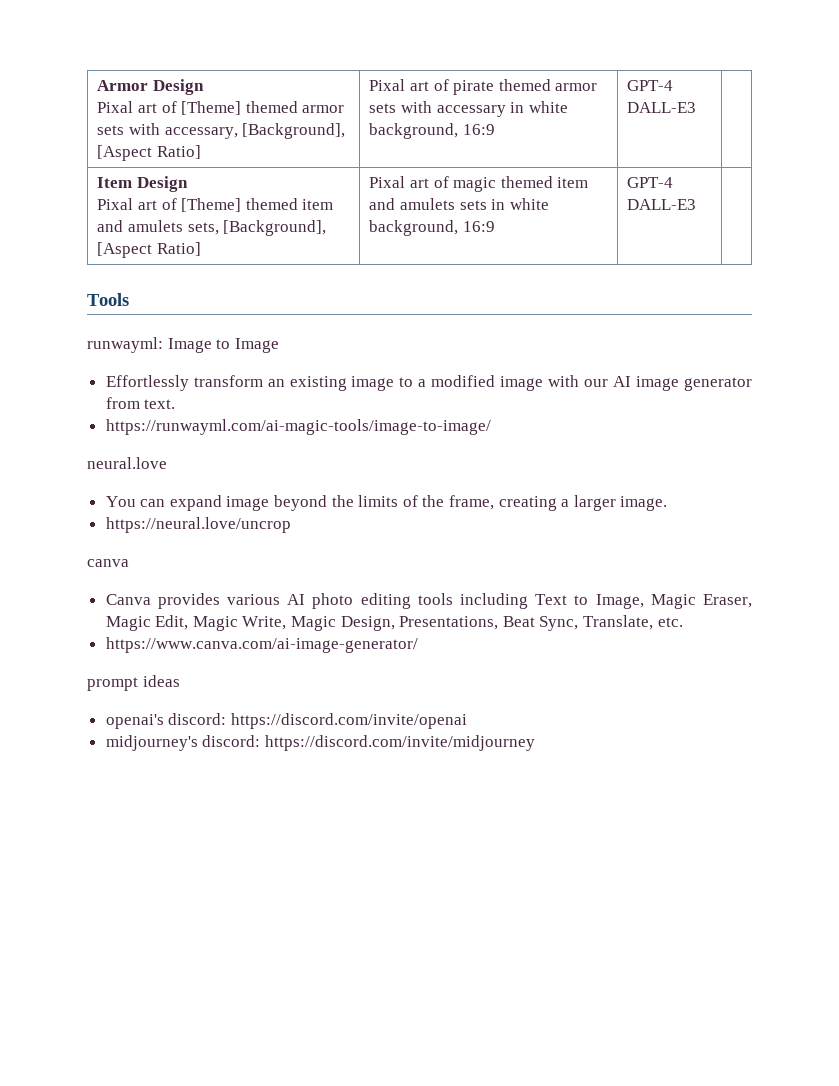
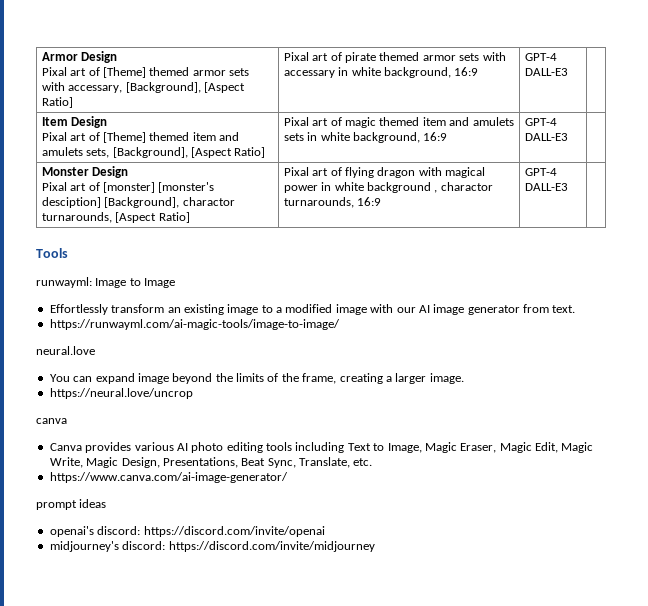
(697, 204) none -> [41,166,129,178] [41,182,215,193] [41,197,235,208] [41,212,190,223] [283,167,486,178] [283,182,493,193] [283,197,382,208] [524,168,557,176] [524,183,568,191] // Monster Design // Pixal art of [monster] [monster's desciption] [Background], charactor turnarounds, [Aspect Ratio] | Pixal art of flying dragon with magical power in white background , charactor turnarounds, 16:9 | GPT-4 DALL-E3 |

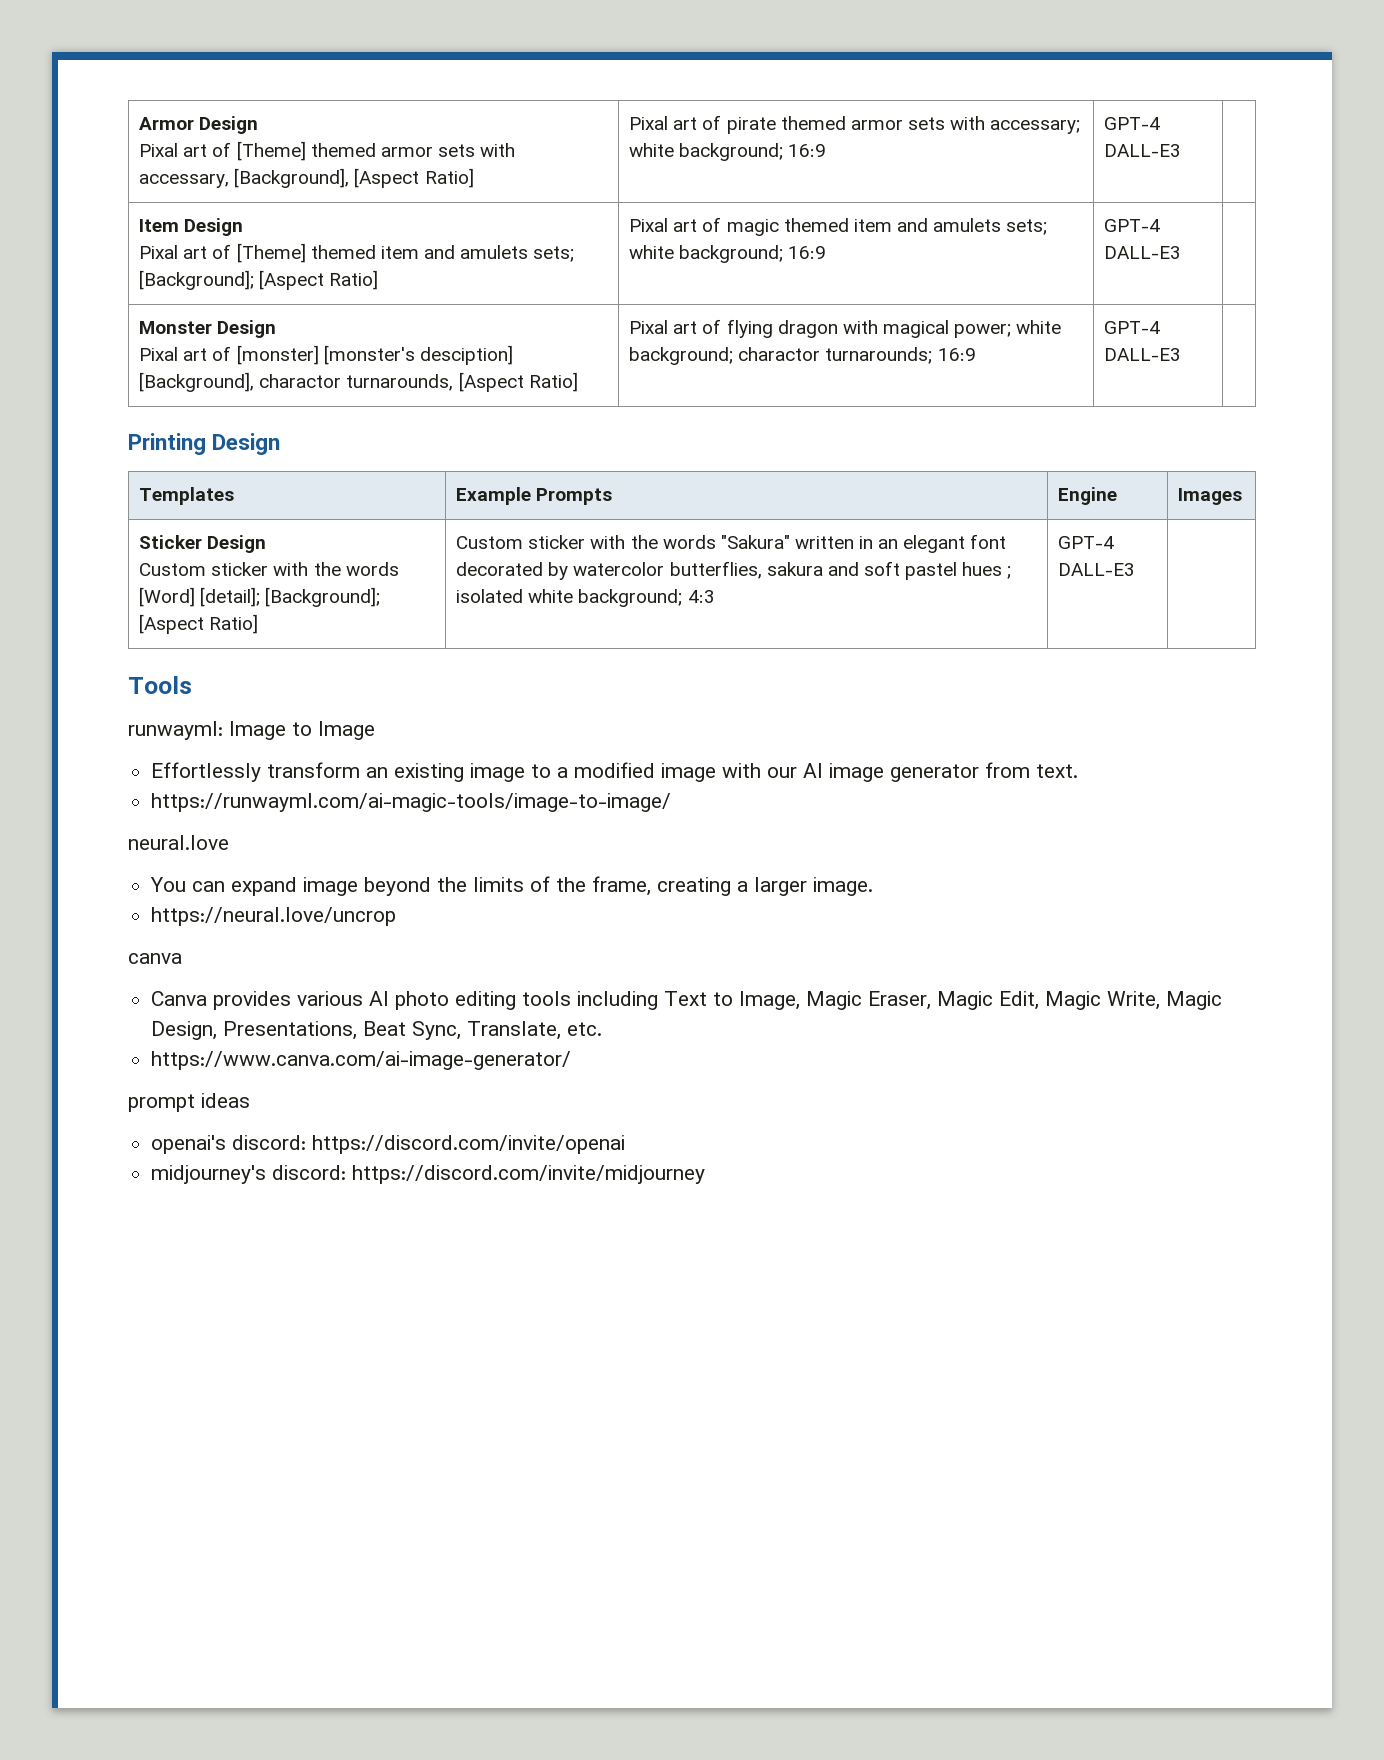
[283,67,452,78] accessary in white background, -> [990,120,1081,134] [629,143,784,161] accessary; white background;
[86,147,188,158] sets, [Background], -> [533,246,575,262] [139,270,255,290] sets; [Background];
[283,132,421,143] sets in white background, -> [1006,219,1048,235] [629,245,784,263] sets; white background;
[283,182,493,193] [283,197,382,208] power in white background , charactor turnarounds, 16:9 -> [954,320,1062,338] [629,347,976,365] [1104,321,1161,334] [1104,348,1182,361] [128,433,281,455] [139,487,235,505] [456,487,613,505] [1058,487,1118,505] [1178,488,1243,505] [139,535,267,553] [139,562,399,576] [139,587,381,607] [139,614,259,634] [456,534,1007,553] [456,561,1012,580] [456,589,715,607] power; white background; charactor turnarounds; 16:9 | GPT-4 DALL-E3 | // Printing Design // Templates | Example Prompts | Engine | Images // Sticker Design // Custom sticker with the words [Word] [detail]; [Background]; [Aspect Ratio] | Custom sticker with the words "Sakura" written in an elegant font decorated by watercolor butterflies, sakura and soft pastel hues ; isolated white background; 4:3

